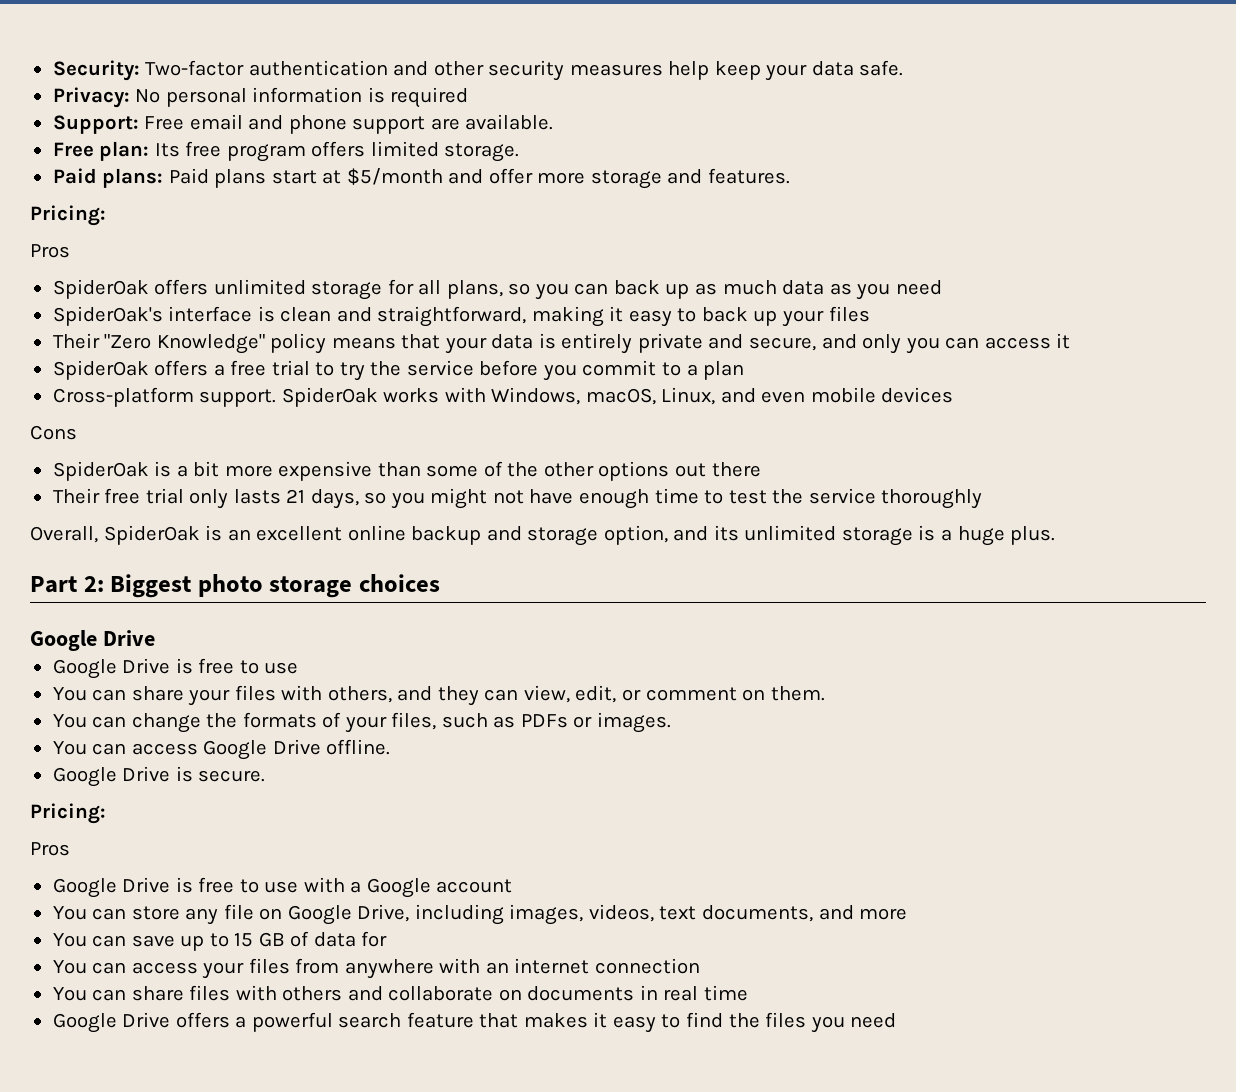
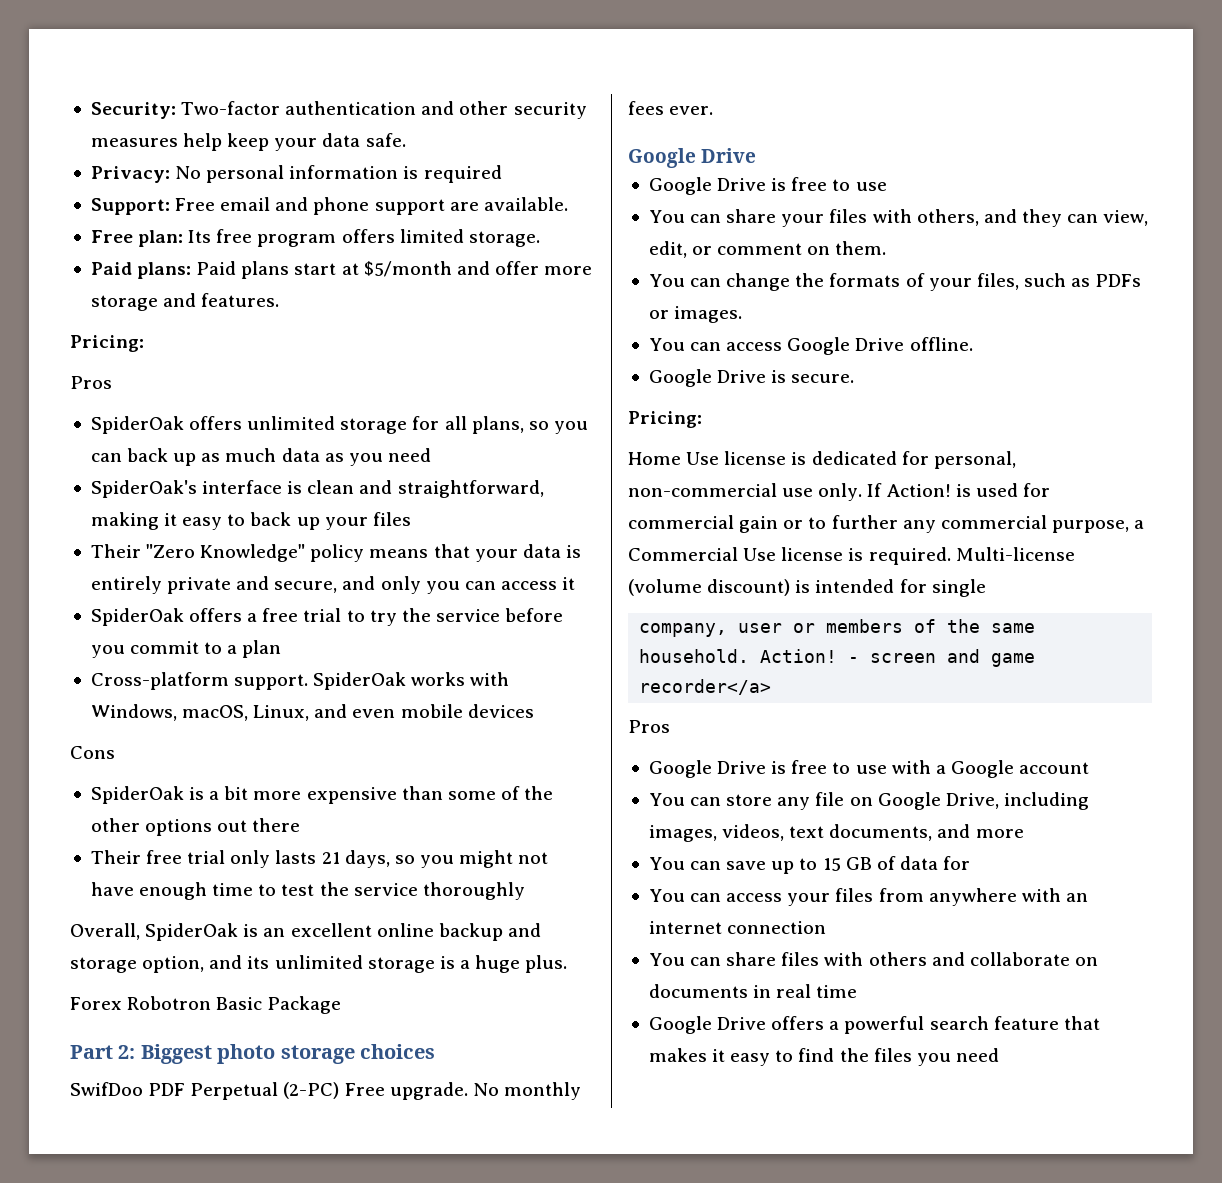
(1056, 535) none -> [70,996,342,1014] // Forex Robotron Basic Package
(441, 583) none -> [70,1082,581,1100] [628,101,714,115] // SwifDoo PDF Perpetual (2-PC) Free upgrade. No monthly fees ever.
(106, 813) none -> [628,451,1016,469] [628,483,1050,501] [628,515,1145,533] [628,547,1075,565] [628,579,986,597] [639,619,1036,637] [639,649,1036,667] [639,679,772,695] // Home Use license is dedicated for personal, non-commercial use only. If Action! is used for commercial gain or to further any commercial purpose, a Commercial Use license is required. Multi-license (volume discount) is intended for single // company, user or members of the same household. Action! - screen and game recorder</a>

